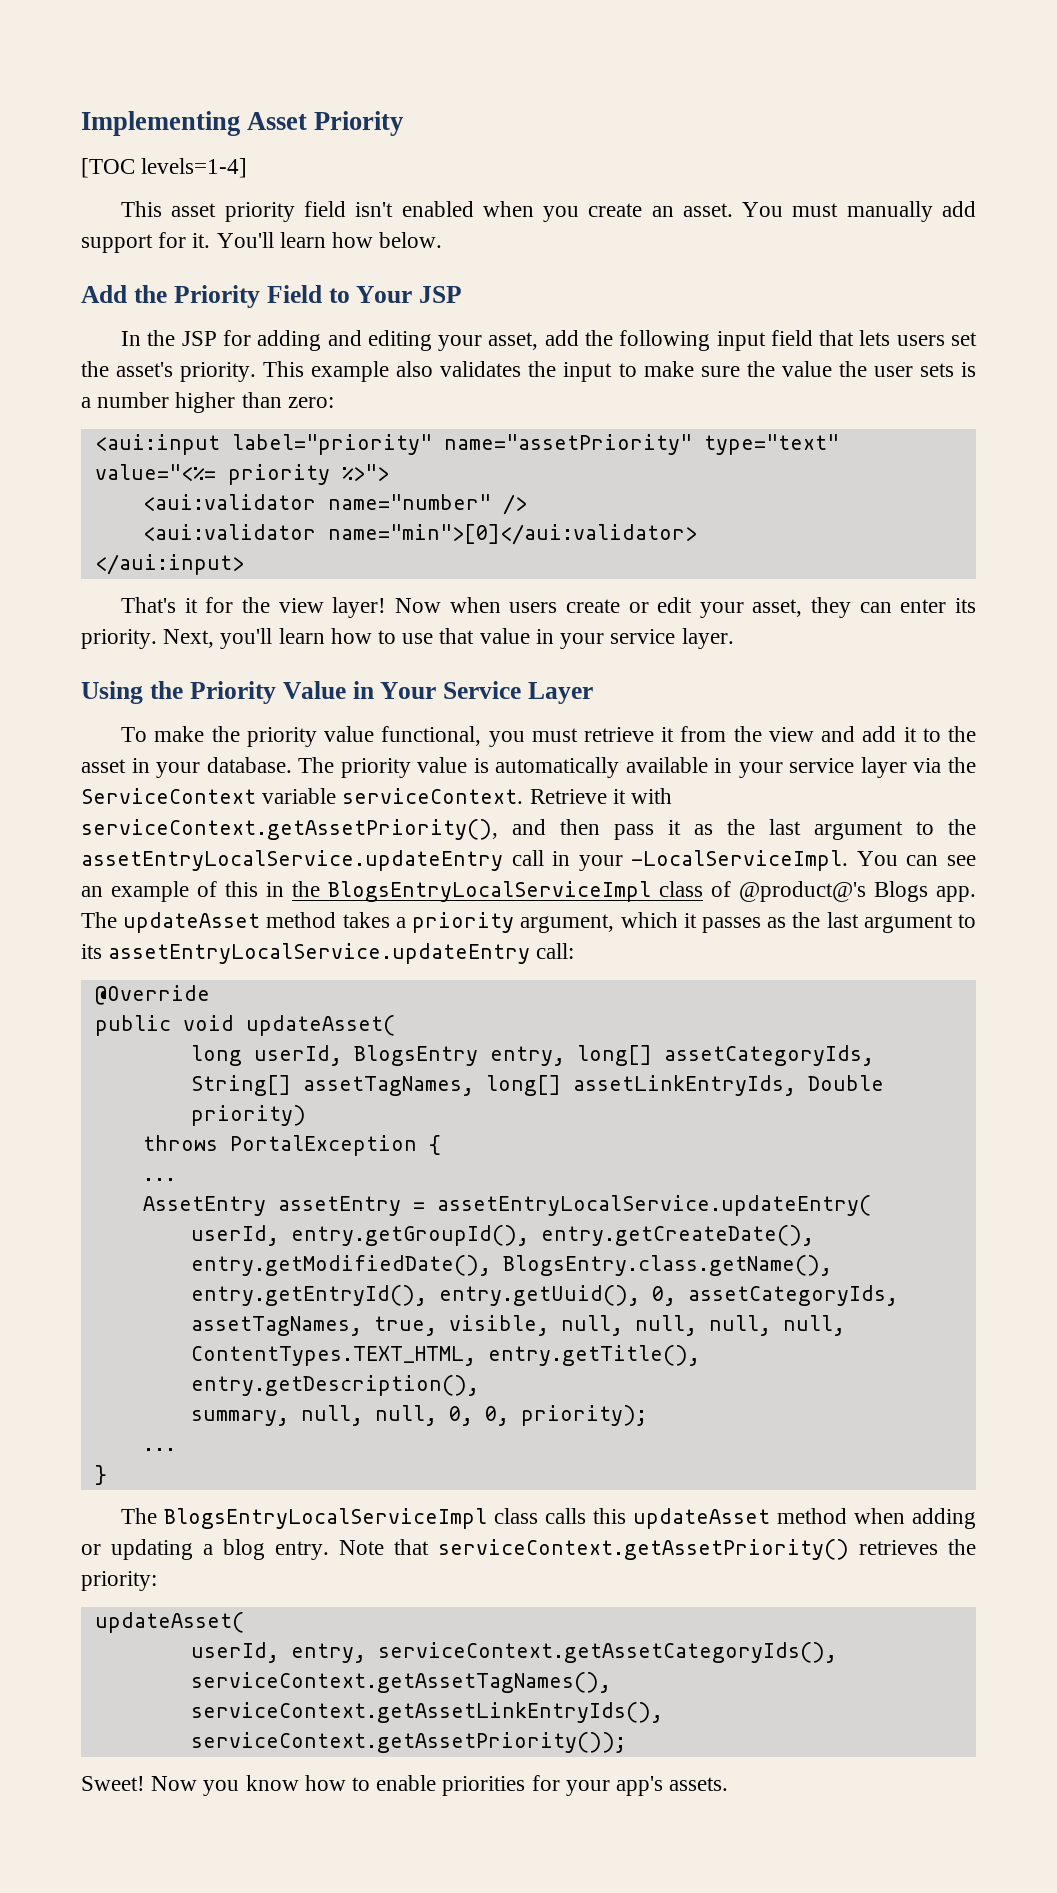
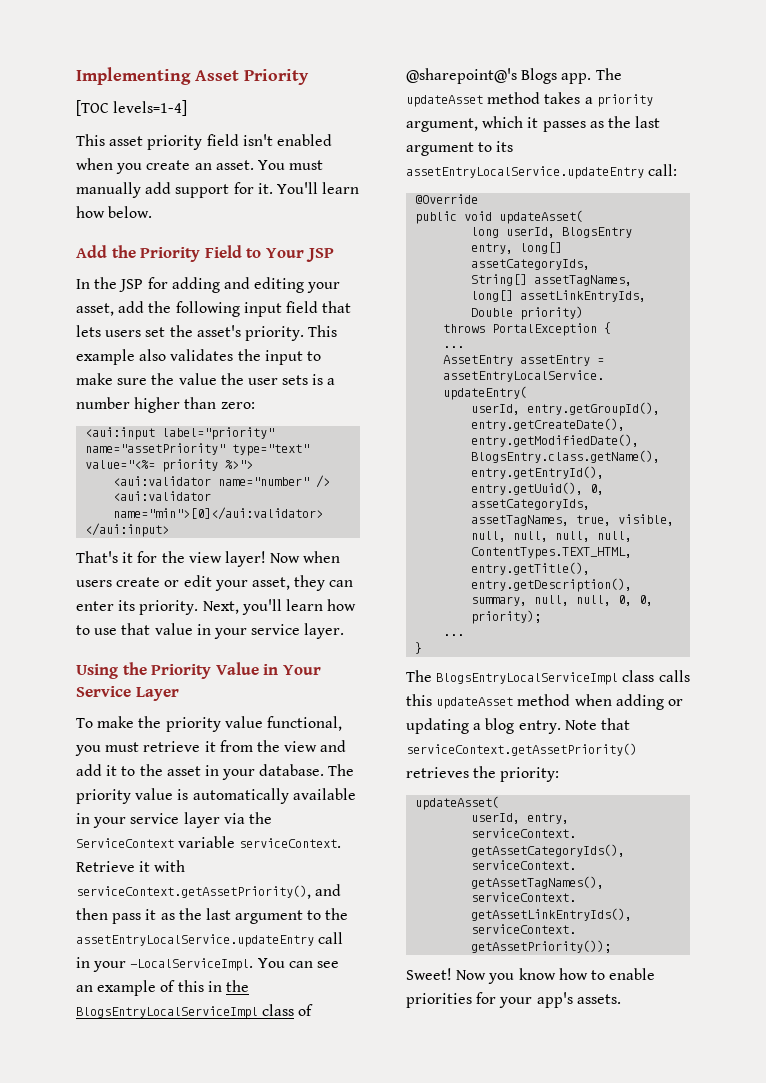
[739,881,866,902] @product@'s -> [406,68,517,84] @sharepoint@'s

